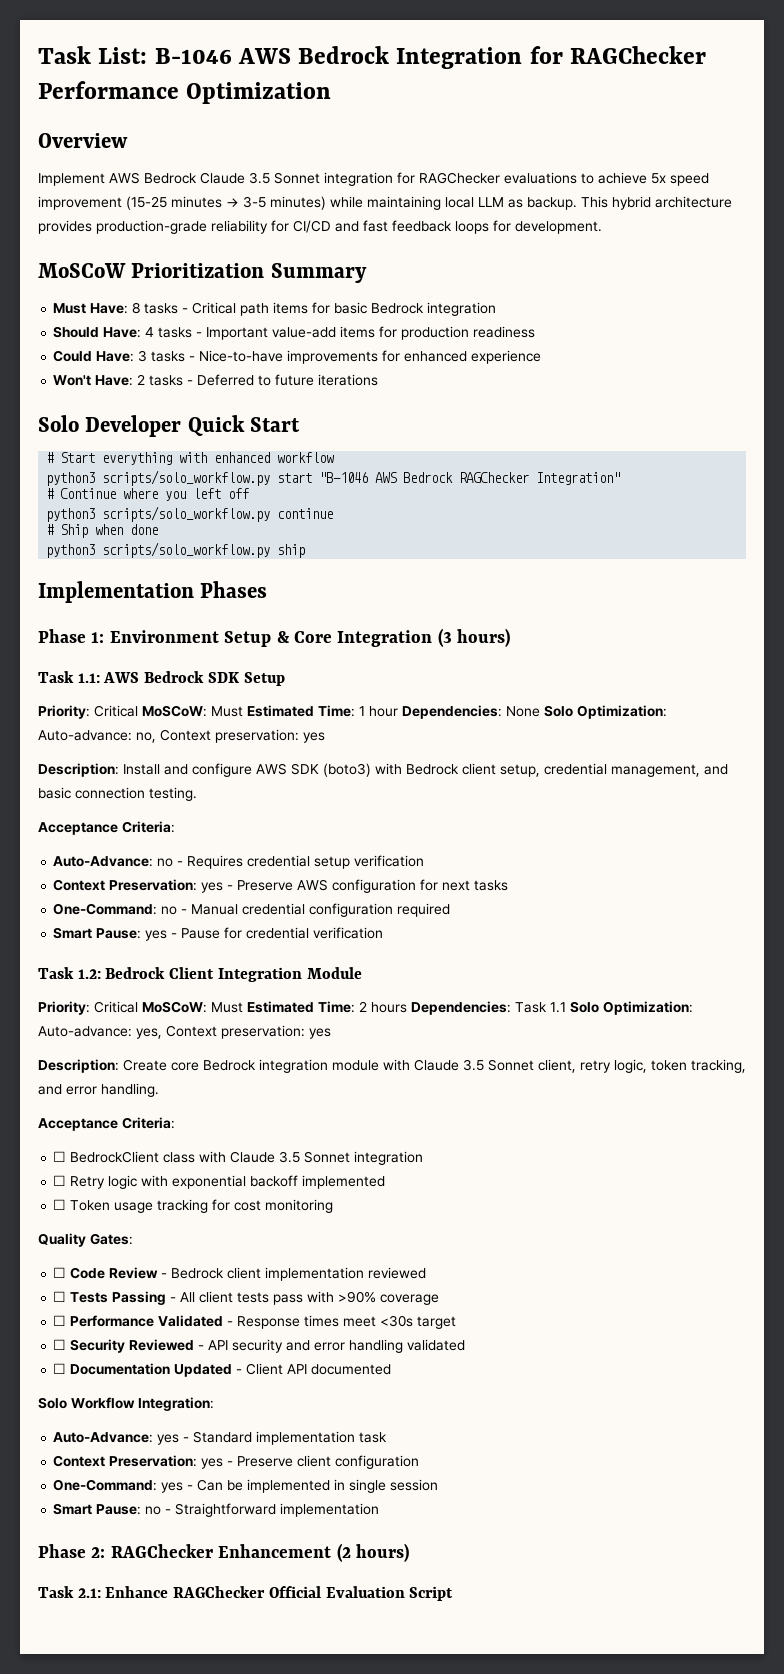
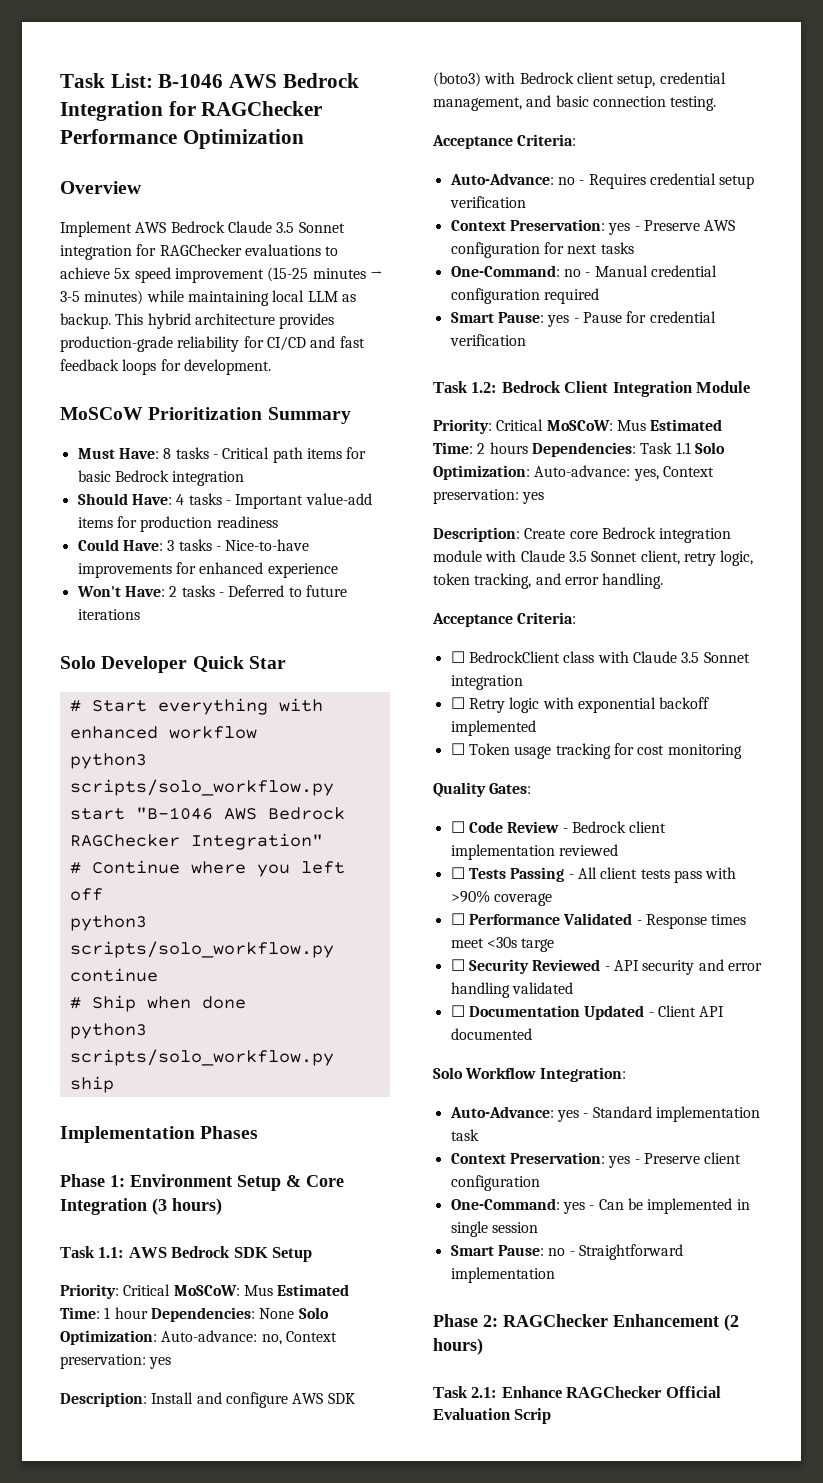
[250,417,301,432] Start -> [248,656,286,669] Star
[211,706,243,717] Must -> [243,1285,273,1296] Mus
[211,1002,243,1013] Must -> [616,420,646,431] Mus
[417,1316,457,1329] target -> [521,938,555,952] targe
[409,1586,454,1601] Script -> [514,1408,552,1424] Scrip

